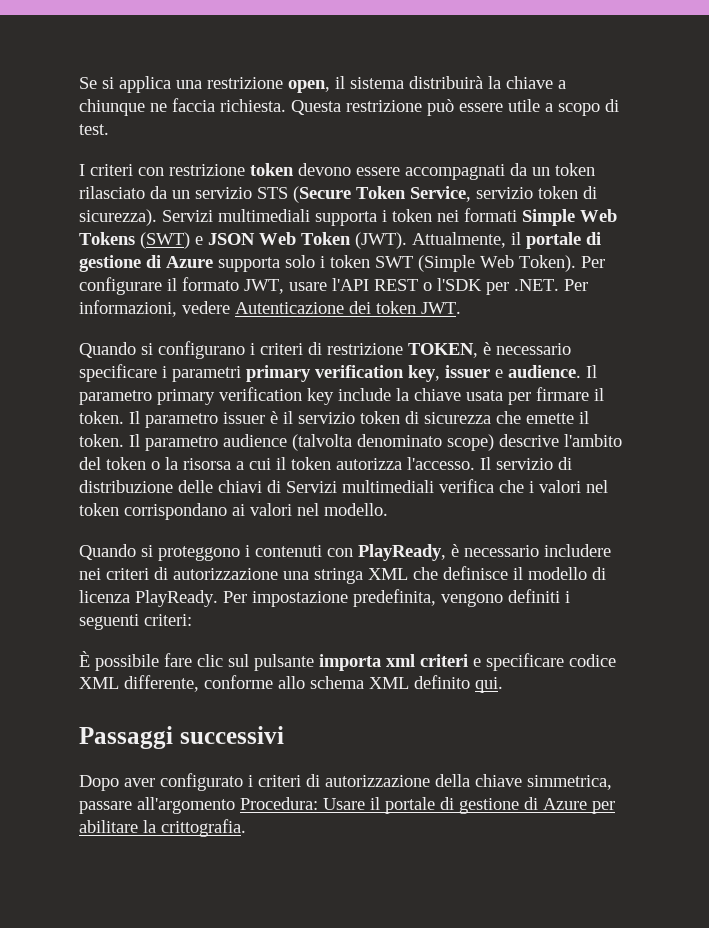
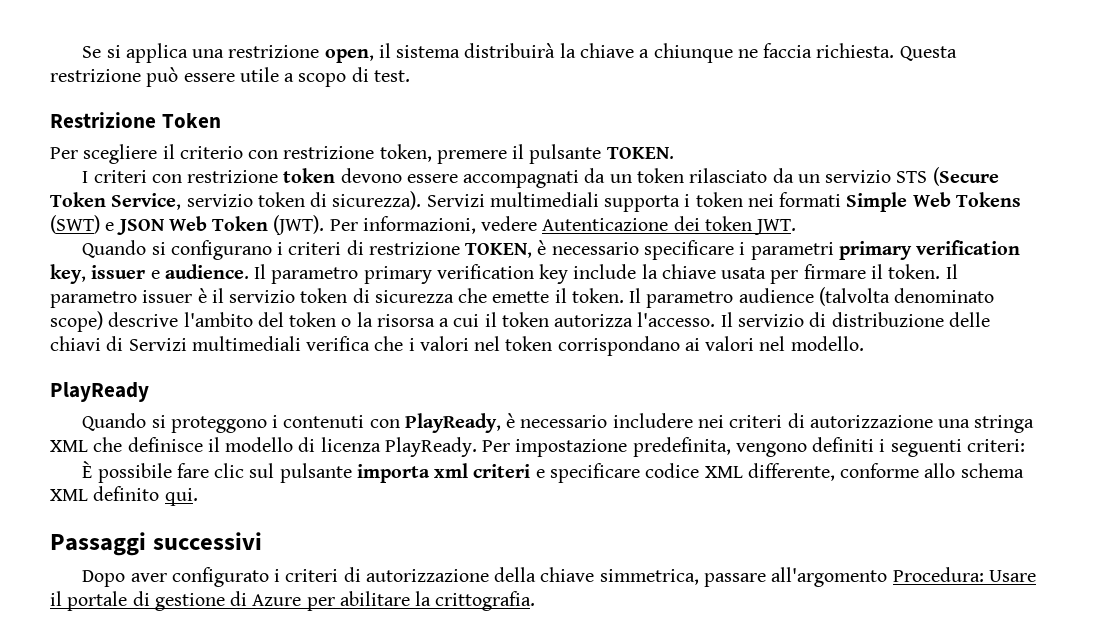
(109, 129) none -> [50,112,221,128] [50,144,674,164] // Restrizione Token // Per scegliere il criterio con restrizione token, premere il pulsante TOKEN.
[412,232,601,249] [79,255,605,272] [79,277,559,295] Attualmente, il portale di gestione di Azure supporta solo i token SWT (Simple Web Token). Per configurare il formato JWT, usare l'API REST o l'SDK per .NET. -> (325, 225) none
(388, 509) none -> [50,382,149,402] // PlayReady

